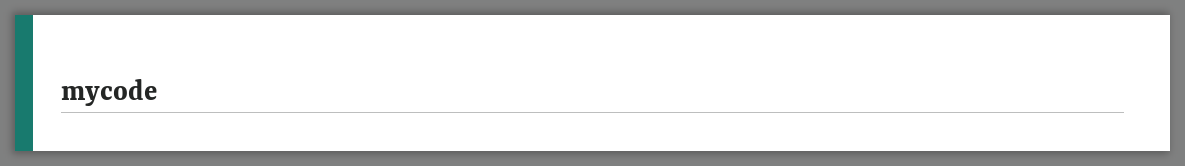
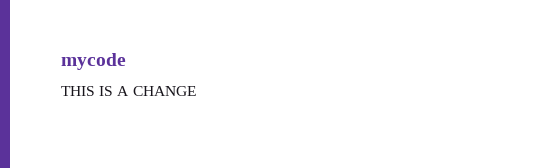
(157, 92) none -> [61,86,196,96] // THIS IS A CHANGE

